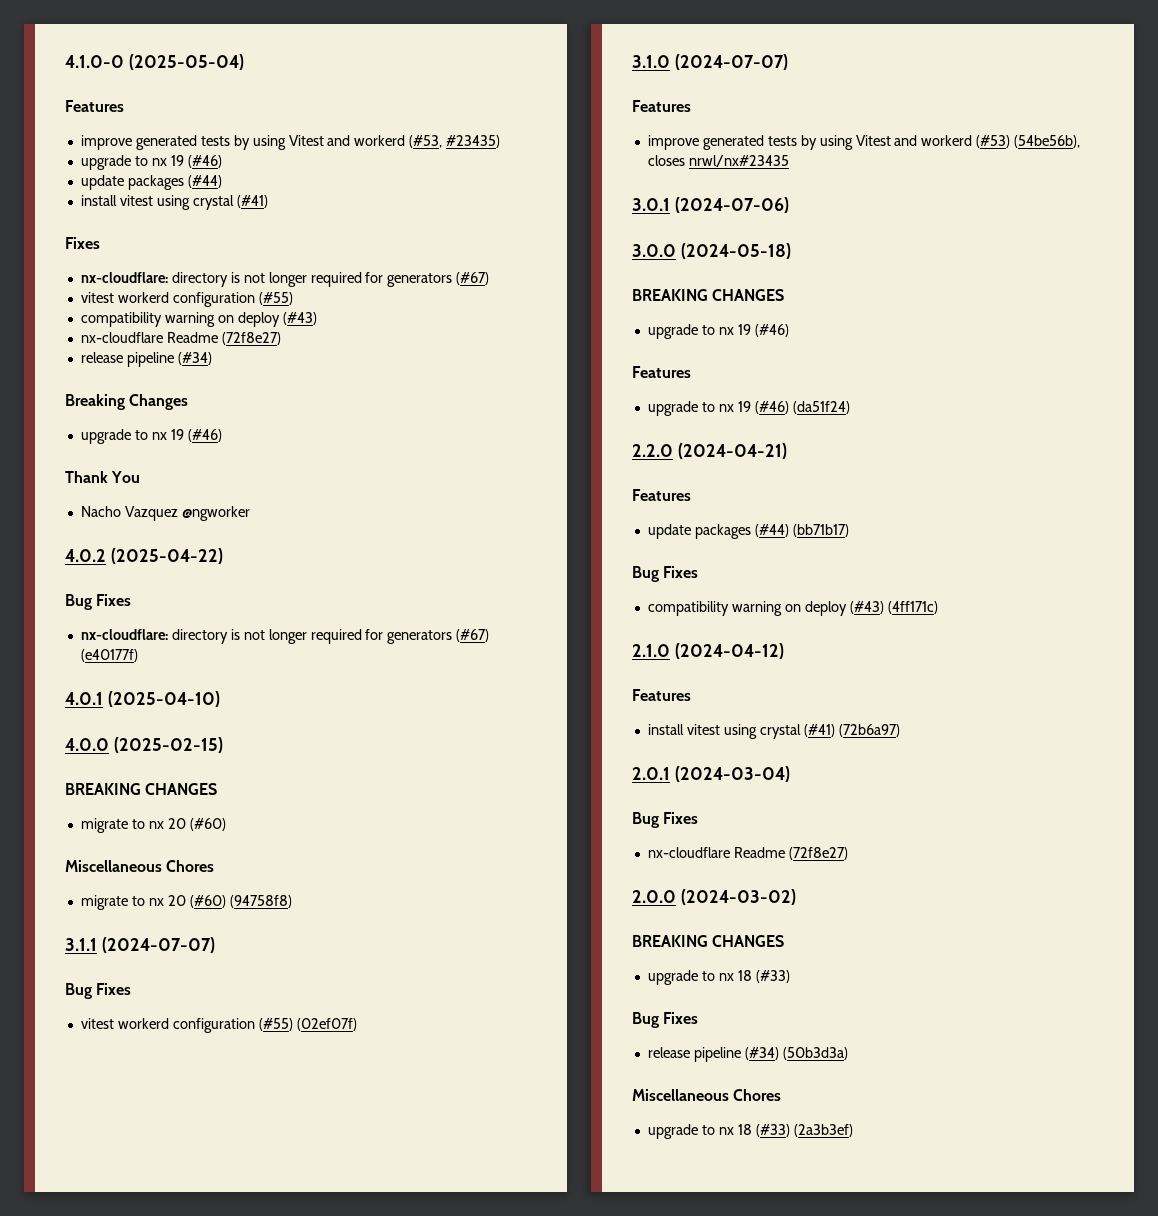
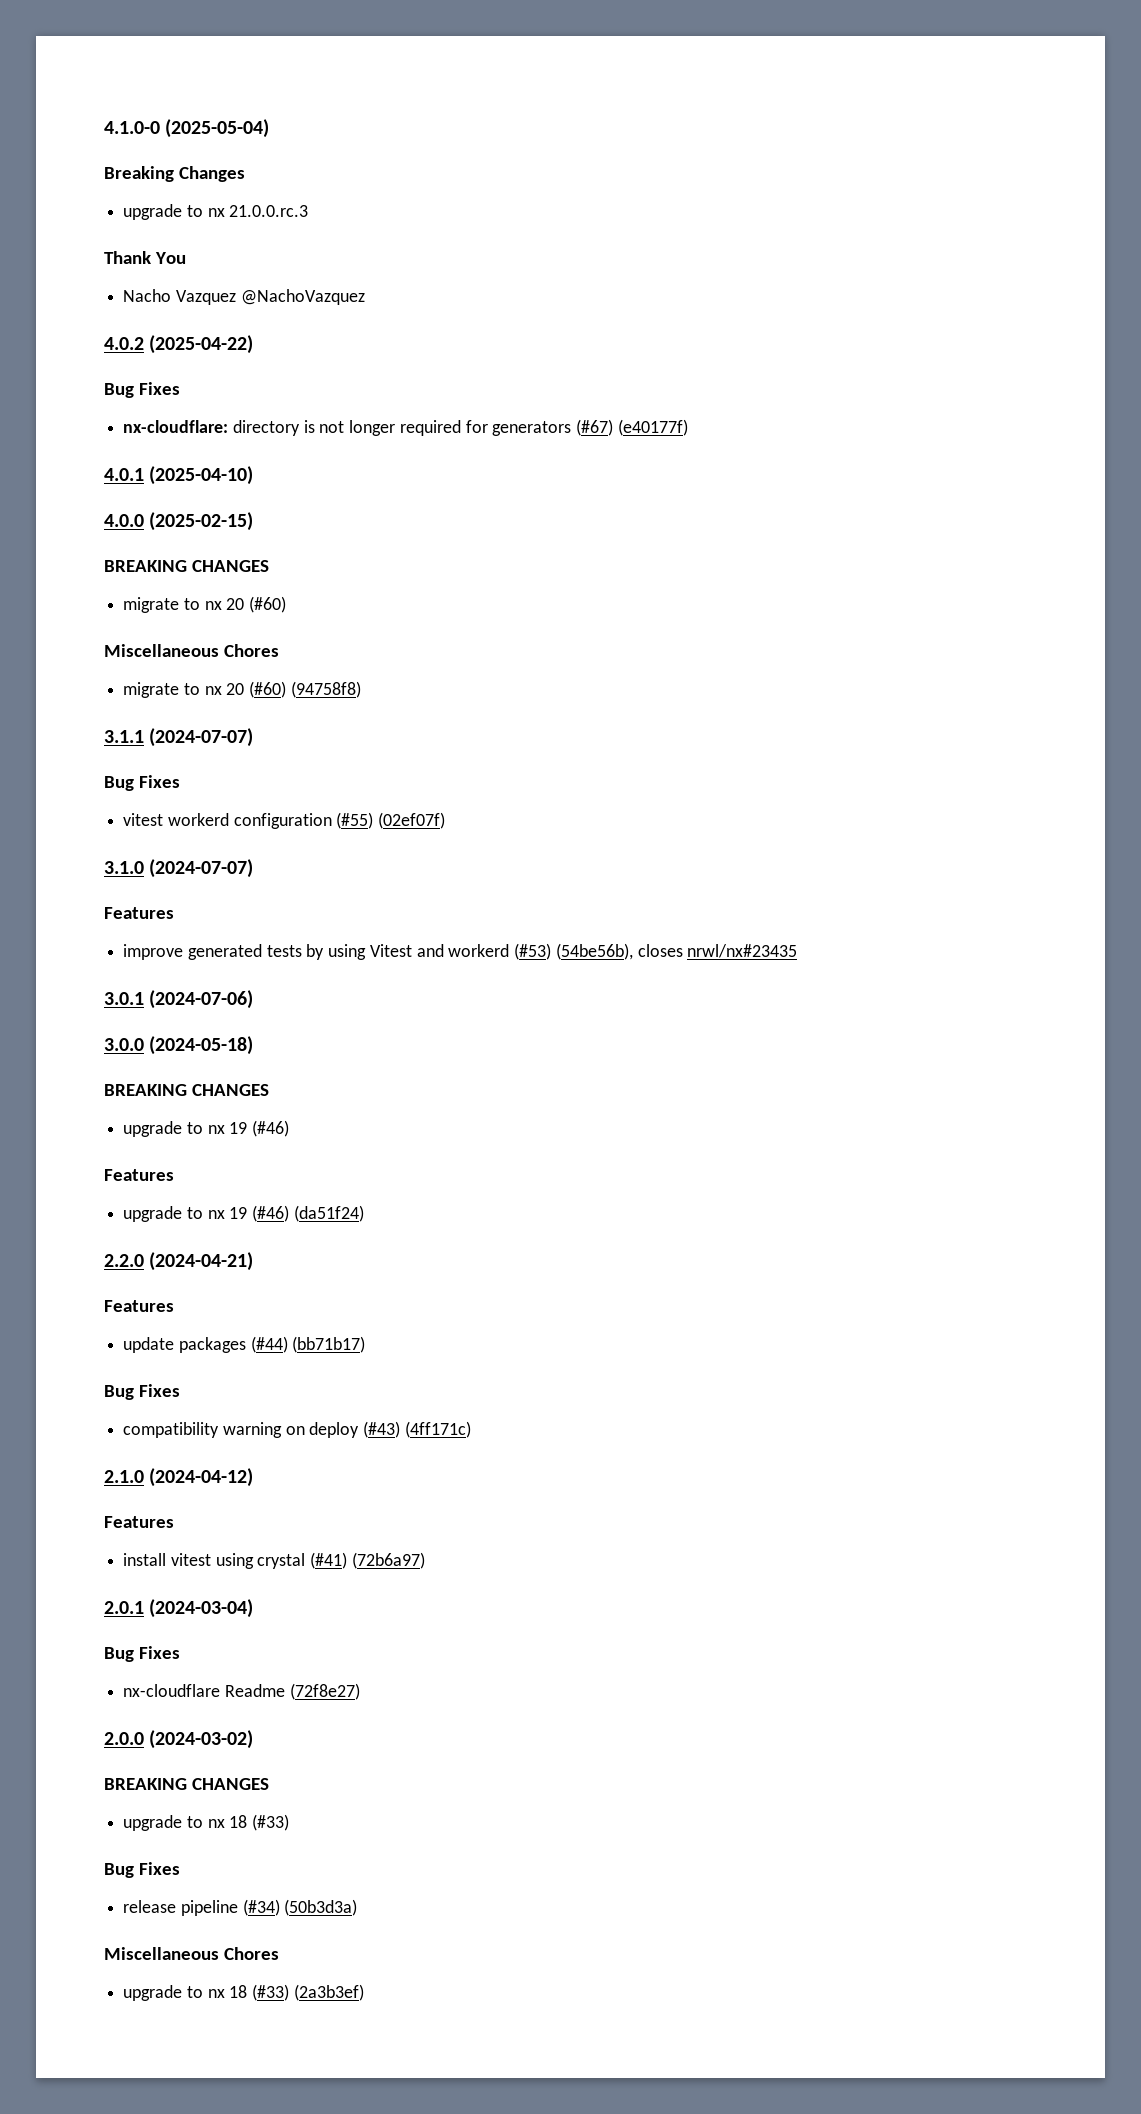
[65,100,124,112] [80,135,501,150] [80,155,222,170] [80,175,222,190] [80,195,268,210] [65,237,100,249] [80,272,490,287] [80,292,293,307] [80,312,317,327] [80,332,281,345] [80,352,212,367] // Features // improve generated tests by using Vitest and workerd (#53, #23435) // upgrade to nx 19 (#46) // update packages (#44) // install vitest using crystal (#41) // Fixes // nx-cloudflare: directory is not longer required for generators (#67) // vitest workerd configuration (#55) // compatibility warning on deploy (#43) // nx-cloudflare Readme (72f8e27) // release pipeline (#34) -> (270, 128) none
[170,429,222,442] 19 (#46) -> [229,205,309,217] 21.0.0.rc.3
[181,506,250,521] @ngworker -> [240,289,365,305] @NachoVazquez

